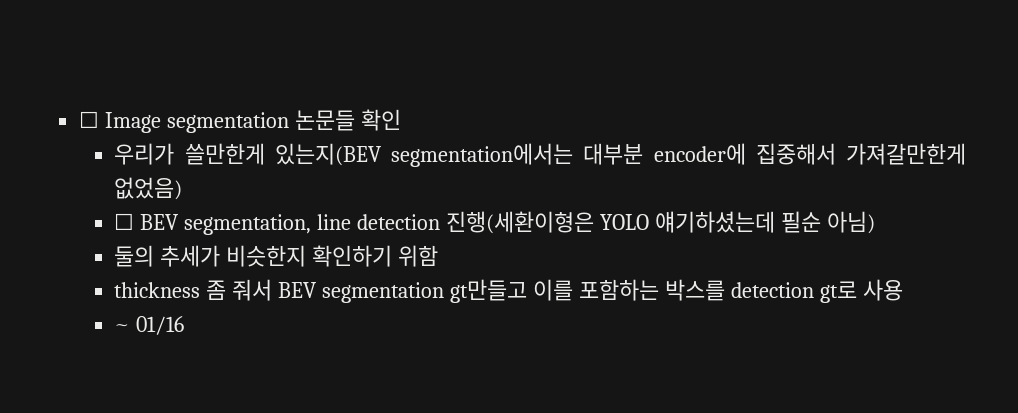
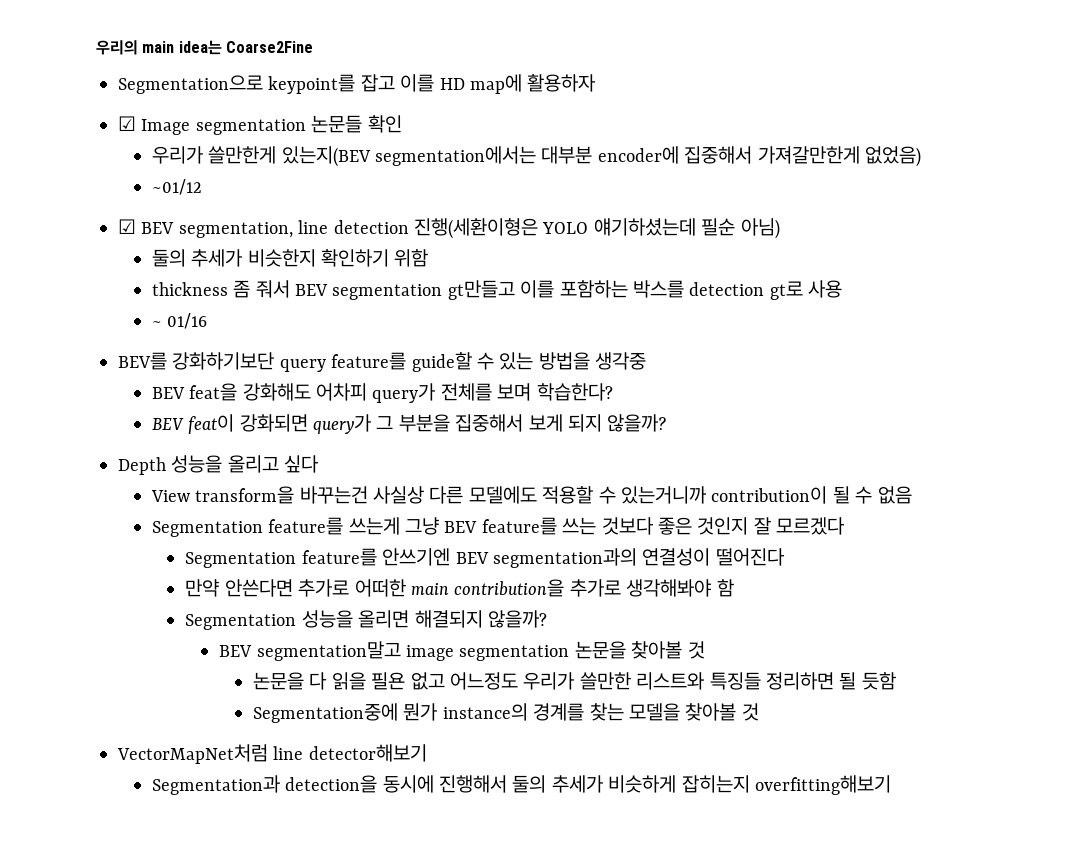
[79,111,100,128] ☐ -> [96,40,313,55] [118,74,597,94] [118,116,136,131] 우리의 main idea는 Coarse2Fine // Segmentation으로 keypoint를 잡고 이를 HD map에 활용하자 // ☑
[114,213,135,230] ☐ -> [151,179,202,195] [118,219,136,234] ~01/12 // ☑
(185, 325) none -> [118,352,647,372] [151,383,613,403] [151,414,667,434] [118,455,320,475] [150,486,912,504] [151,517,846,537] [185,548,785,568] [185,579,734,597] [185,610,548,630] [219,641,705,661] [252,672,896,690] [252,703,759,723] [117,744,427,764] [151,775,891,795] // BEV를 강화하기보단 query feature를 guide할 수 있는 방법을 생각중 // BEV feat을 강화해도 어차피 query가 전체를 보며 학습한다? // BEV feat이 강화되면 query가 그 부분을 집중해서 보게 되지 않을까? // Depth 성능을 올리고 싶다 // View transform을 바꾸는건 사실상 다른 모델에도 적용할 수 있는거니까 contribution이 될 수 없음 // Segmentation feature를 쓰는게 그냥 BEV feature를 쓰는 것보다 좋은 것인지 잘 모르겠다 // Segmentation feature를 안쓰기엔 BEV segmentation과의 연결성이 떨어진다 // 만약 안쓴다면 추가로 어떠한 main contribution을 추가로 생각해봐야 함 // Segmentation 성능을 올리면 해결되지 않을까? // BEV segmentation말고 image segmentation 논문을 찾아볼 것 // 논문을 다 읽을 필욘 없고 어느정도 우리가 쓸만한 리스트와 특징들 정리하면 될 듯함 // Segmentation중에 뭔가 instance의 경계를 찾는 모델을 찾아볼 것 // VectorMapNet처럼 line detector해보기 // Segmentation과 detection을 동시에 진행해서 둘의 추세가 비슷하게 잡히는지 overfitting해보기

